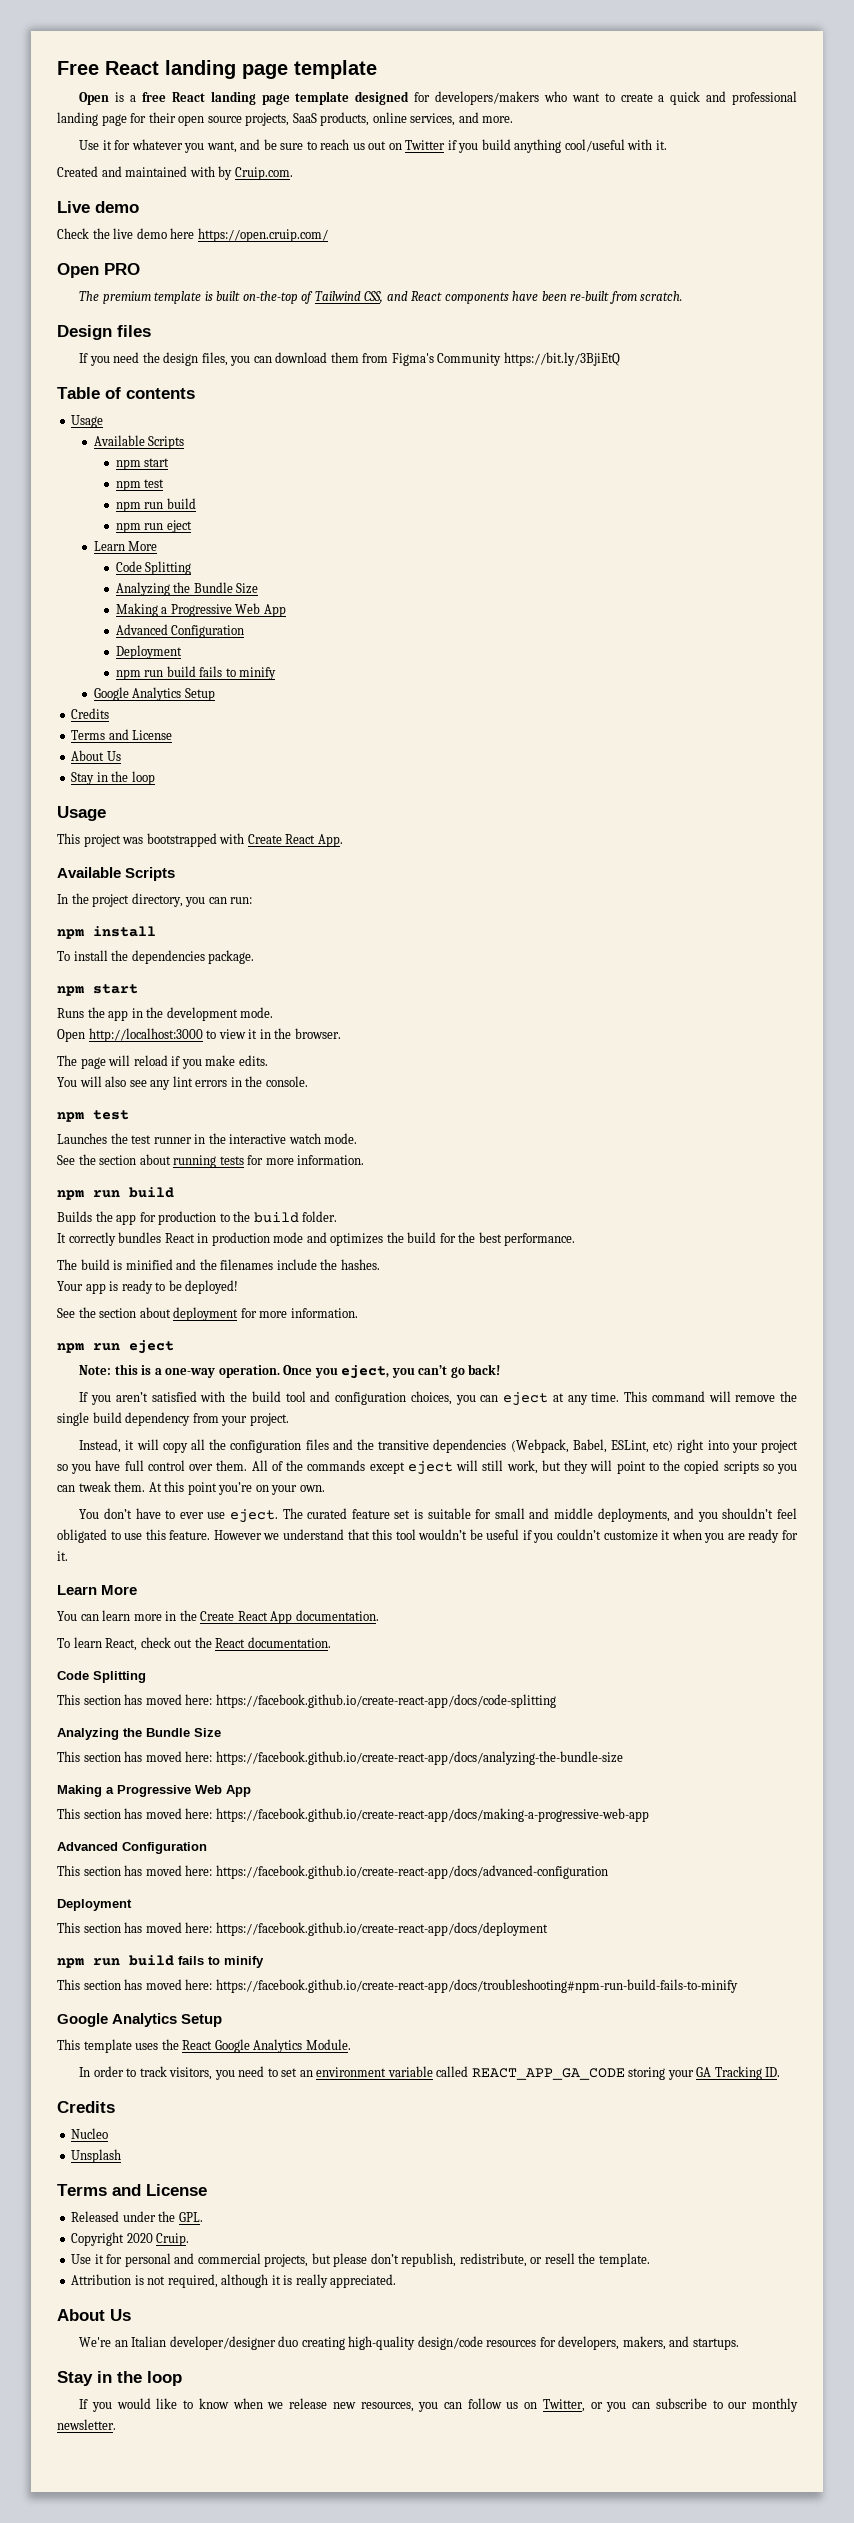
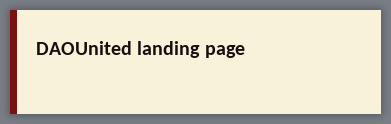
[57,60,377,79] [79,91,797,105] [57,112,514,126] [79,139,667,153] [57,166,293,180] [57,201,139,213] [57,228,328,242] [57,263,140,278] [79,291,683,304] [57,325,151,340] [79,352,620,366] [57,387,195,399] [71,415,104,428] [93,435,185,449] [115,458,170,470] [115,479,165,491] [115,498,196,512] [115,520,192,533] [93,541,158,551] [115,561,192,575] [115,582,259,596] [115,603,286,617] [115,624,245,638] [115,645,182,659] [115,666,277,680] [93,687,215,701] [71,708,110,719] [71,729,173,740] [71,750,121,761] [71,771,155,785] [57,806,106,821] [57,833,343,847] [57,867,176,881] [57,893,253,907] [57,926,156,939] [57,950,255,964] [57,984,138,996] [57,1007,274,1021] [57,1028,341,1042] [57,1055,268,1069] [57,1076,308,1090] [57,1110,129,1122] [57,1133,358,1144] [57,1154,365,1168] [57,1187,174,1200] [57,1211,338,1225] [57,1232,576,1246] [57,1259,380,1270] [57,1280,239,1294] [57,1307,358,1321] [57,1340,174,1354] [79,1364,501,1379] [79,1391,797,1406] [57,1412,289,1426] [79,1439,799,1453] [57,1460,798,1475] [57,1481,325,1495] [79,1508,797,1523] [57,1529,799,1543] [57,1551,68,1561] [57,1585,138,1595] [57,1610,379,1624] [57,1637,331,1651] [57,1671,146,1683] [57,1694,556,1708] [57,1728,221,1740] [57,1751,623,1765] [57,1785,251,1797] [57,1808,649,1822] [57,1842,207,1854] [57,1865,608,1879] [57,1899,132,1911] [57,1922,548,1936] [57,1955,264,1968] [57,1979,738,1993] [57,2013,223,2027] [57,2039,351,2053] [79,2066,781,2080] [57,2101,115,2113] [71,2128,109,2139] [71,2149,122,2163] [57,2184,207,2196] [71,2211,203,2222] [71,2232,190,2246] [71,2253,650,2267] [71,2274,397,2288] [57,2309,131,2321] [79,2336,739,2350] [57,2371,182,2386] [79,2398,799,2412] [57,2419,116,2430] Free React landing page template // Open is a free React landing page template designed for developers/makers who want to create a quick and professional landing page for their open source projects, SaaS products, online services, and more. // Use it for whatever you want, and be sure to reach us out on Twitter if you build anything cool/useful with it. // Created and maintained with by Cruip.com. // Live demo // Check the live demo here https://open.cruip.com/ // Open PRO // The premium template is built on-the-top of Tailwind CSS, and React components have been re-built from scratch. // Design files // If you need the design files, you can download them from Figma's Community https://bit.ly/3BjiEtQ // Table of contents // Usage // Available Scripts // npm start // npm test // npm run build // npm run eject // Learn More // Code Splitting // Analyzing the Bundle Size // Making a Progressive Web App // Advanced Configuration // Deployment // npm run build fails to minify // Google Analytics Setup // Credits // Terms and License // About Us // Stay in the loop // Usage // This project was bootstrapped with Create React App. // Available Scripts // In the project directory, you can run: // npm install // To install the dependencies package. // npm start // Runs the app in the development mode. // Open http://localhost:3000 to view it in the browser. // The page will reload if you make edits. // You will also see any lint errors in the console. // npm test // Launches the test runner in the interactive watch mode. // See the section about running tests for more information. // npm run build // Builds the app for production to the build folder. // It correctly bundles React in production mode and optimizes the build for the best performance. // The build is minified and the filenames include the hashes. // Your app is ready to be deployed! // See the section about deployment for more information. // npm run eject // Note: this is a one-way operation. Once you eject, you can’t go back! // If you aren’t satisfied with the build tool and configuration choices, you can eject at any time. This command will remove the single build dependency from your project. // Instead, it will copy all the configuration files and the transitive dependencies (Webpack, Babel, ESLint, etc) right into your project so you have full control over them. All of the commands except eject will still work, but they will point to the copied scripts so you can tweak them. At this point you’re on your own. // You don’t have to ever use eject. The curated feature set is suitable for small and middle deployments, and you shouldn’t feel obligated to use this feature. However we understand that this tool wouldn’t be useful if you couldn’t customize it when you are ready for it. // Learn More // You can learn more in the Create React App documentation. // To learn React, check out the React documentation. // Code Splitting // This section has moved here: https://facebook.github.io/create-react-app/docs/code-splitting // Analyzing the Bundle Size // This section has moved here: https://facebook.github.io/create-react-app/docs/analyzing-the-bundle-size // Making a Progressive Web App // This section has moved here: https://facebook.github.io/create-react-app/docs/making-a-progressive-web-app // Advanced Configuration // This section has moved here: https://facebook.github.io/create-react-app/docs/advanced-configuration // Deployment // This section has moved here: https://facebook.github.io/create-react-app/docs/deployment // npm run build fails to minify // This section has moved here: https://facebook.github.io/create-react-app/docs/troubleshooting#npm-run-build-fails-to-minify // Google Analytics Setup // This template uses the React Google Analytics Module. // In order to track visitors, you need to set an environment variable called REACT_APP_GA_CODE storing your GA Tracking ID. // Credits // Nucleo // Unsplash // Terms and License // Released under the GPL. // Copyright 2020 Cruip. // Use it for personal and commercial projects, but please don’t republish, redistribute, or resell the template. // Attribution is not required, although it is really appreciated. // About Us // We're an Italian developer/designer duo creating high-quality design/code resources for developers, makers, and startups. // Stay in the loop // If you would like to know when we release new resources, you can follow us on Twitter, or you can subscribe to our monthly newsletter. -> [36,41,245,58] DAOUnited landing page

